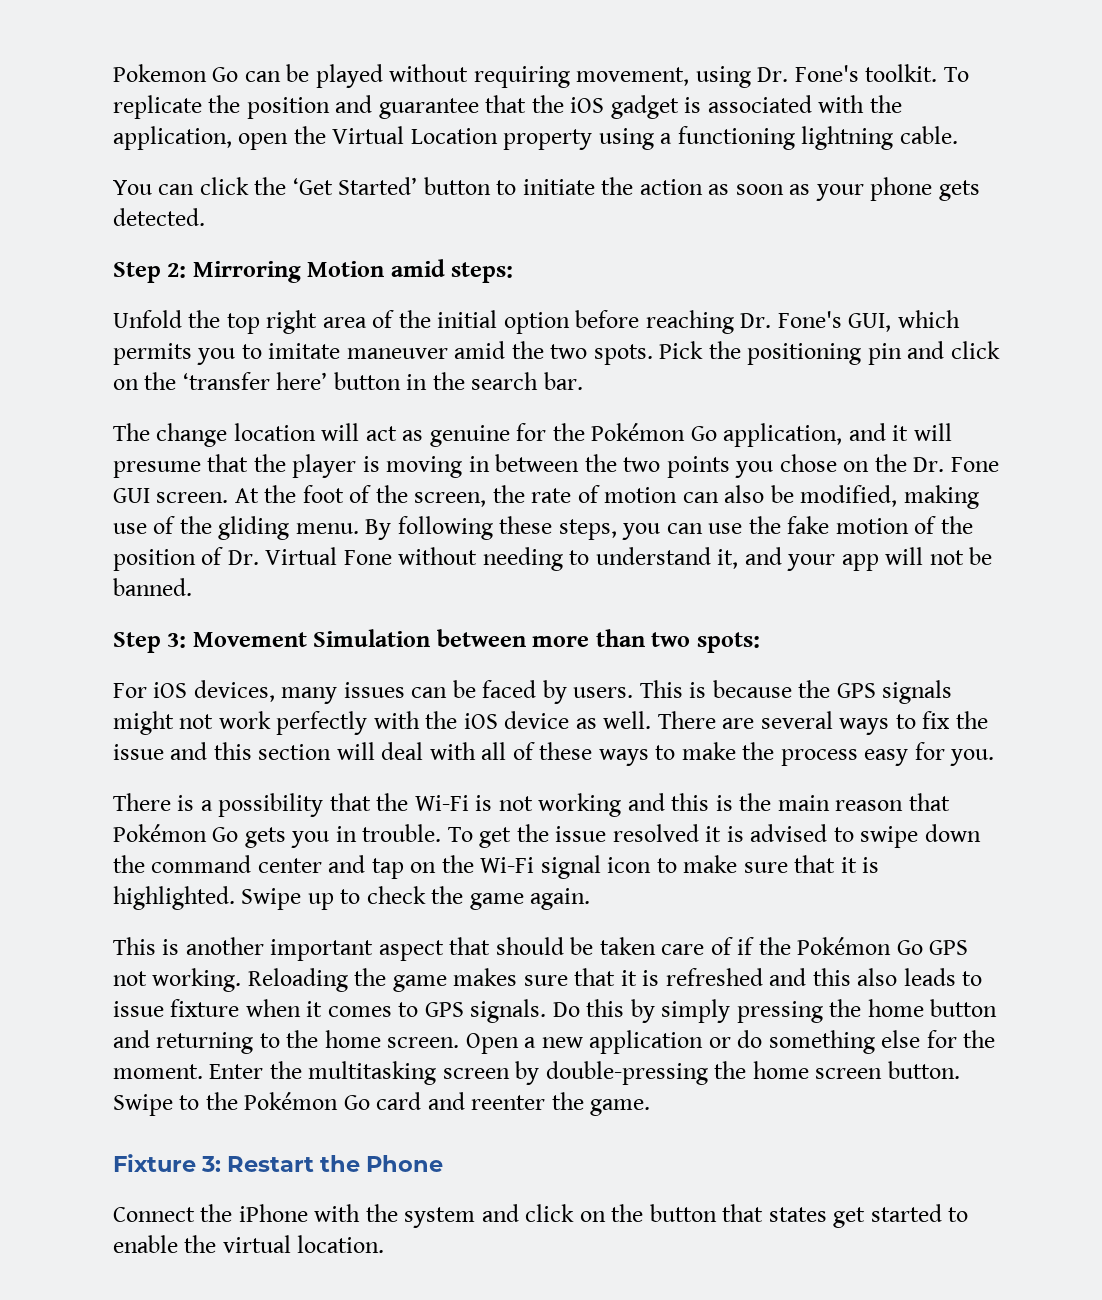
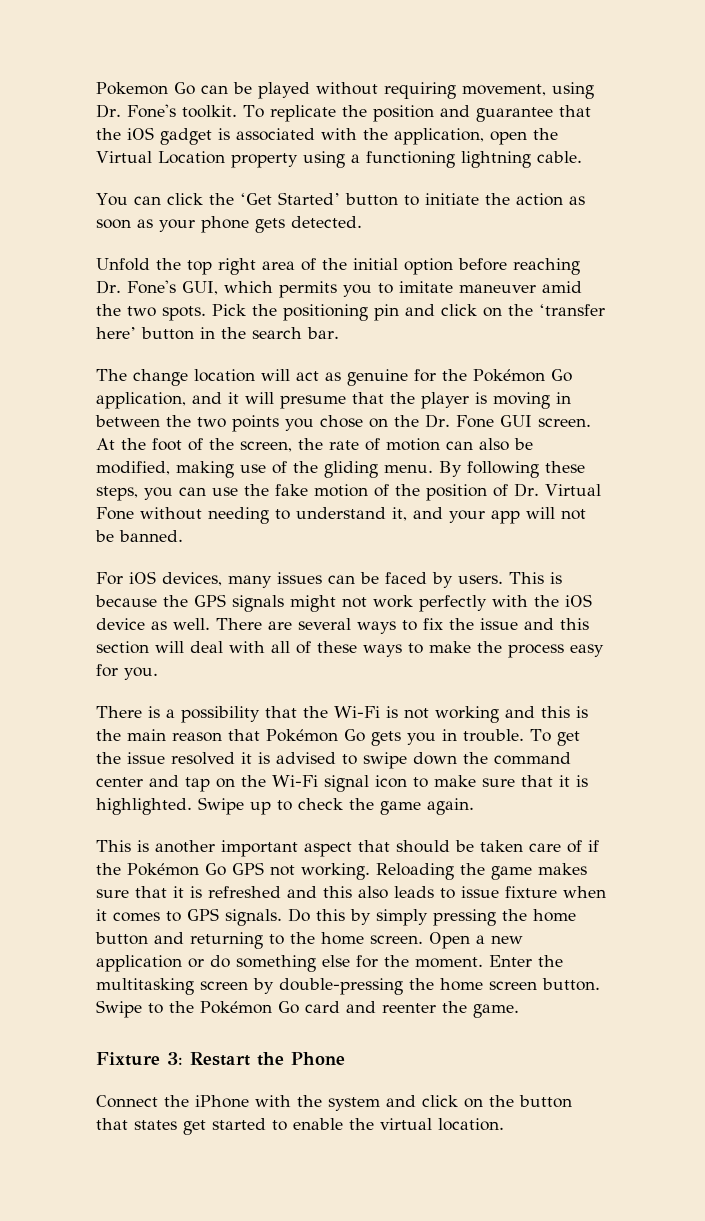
[113,259,514,283] // Step 2: Mirroring Motion amid steps: -> (362, 222) none
[113,629,760,653] // Step 3: Movement Simulation between more than two spots: -> (183, 536) none

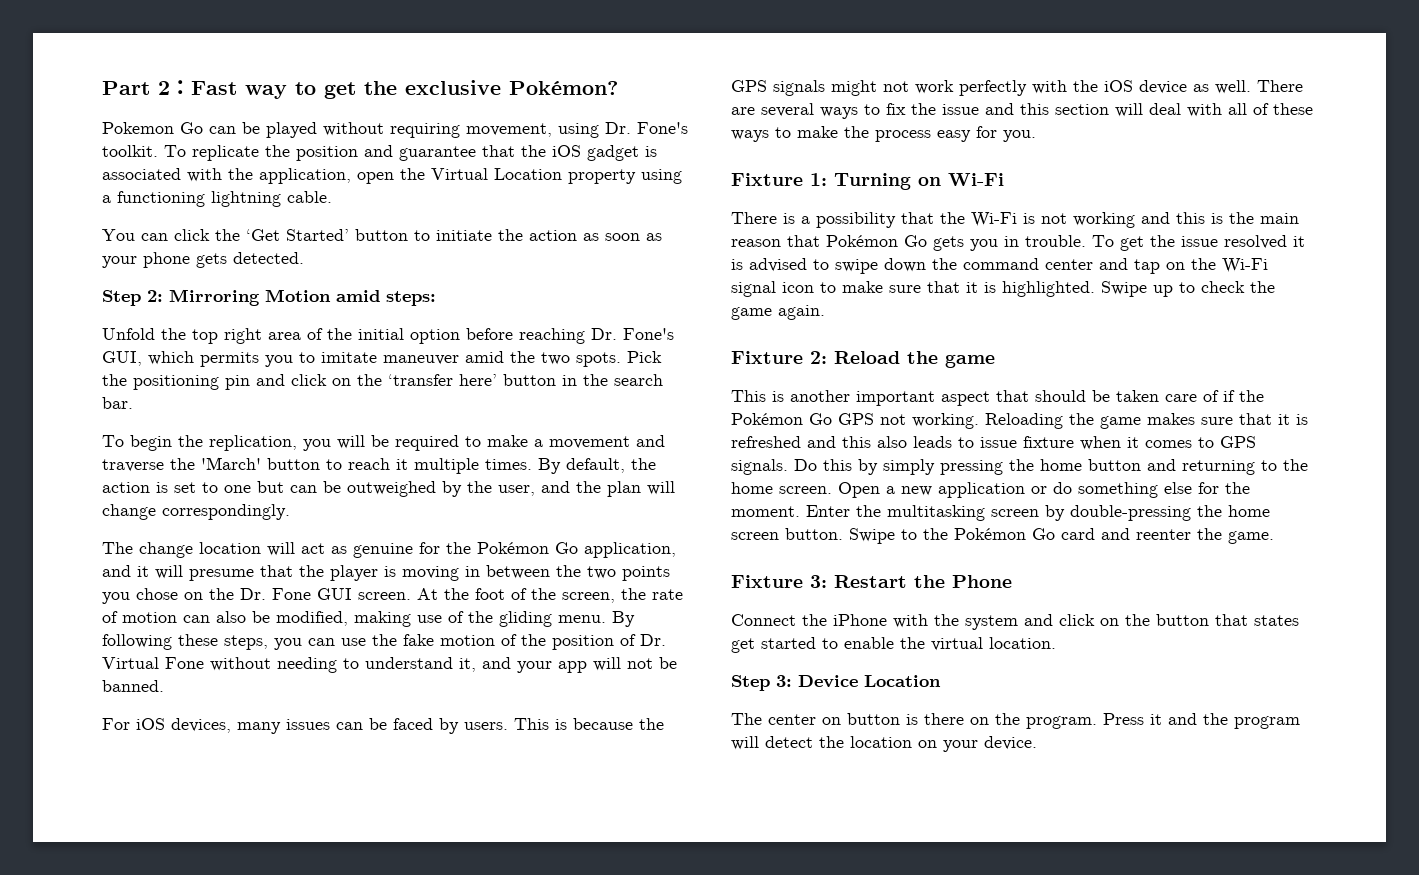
(96, 88) none -> [102,80,618,99] Part 2：Fast way to get the exclusive Pokémon? //
(362, 222) none -> [102,289,436,306] // Step 2: Mirroring Motion amid steps:
(339, 333) none -> [102,435,665,451] [102,457,656,474] [102,481,675,497] [102,504,290,520] // To begin the replication, you will be required to make a movement and traverse the 'March' button to reach it multiple times. By default, the action is set to one but can be outweighed by the user, and the plan will change correspondingly.
(158, 673) none -> [731,173,1004,190] // Fixture 1: Turning on Wi-Fi
(474, 806) none -> [731,351,995,368] // Fixture 2: Reload the game
(504, 1124) none -> [731,675,941,691] [731,713,1300,729] [731,736,1037,752] // Step 3: Device Location // The center on button is there on the program. Press it and the program will detect the location on your device.

